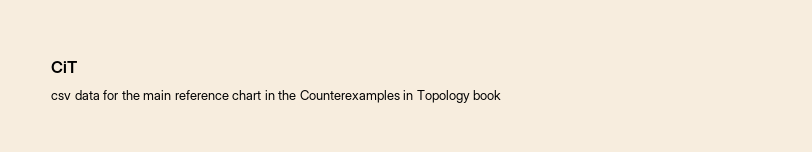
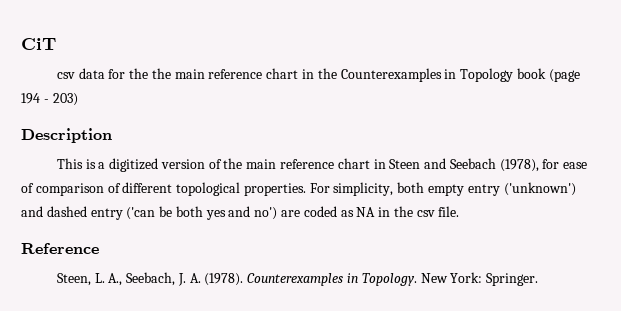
(140, 95) none -> [151,68,171,79] the
(502, 95) none -> [548,69,580,82] [21,93,78,106] [21,128,112,143] [56,158,588,172] [21,182,576,196] [21,206,460,220] [21,243,99,254] [56,272,539,286] (page 194 - 203) // Description // This is a digitized version of the main reference chart in Steen and Seebach (1978), for ease of comparison of different topological properties. For simplicity, both empty entry ('unknown') and dashed entry ('can be both yes and no') are coded as NA in the csv file. // Reference // Steen, L. A., Seebach, J. A. (1978). Counterexamples in Topology. New York: Springer.

